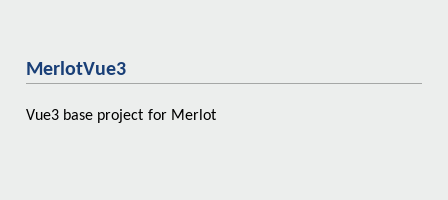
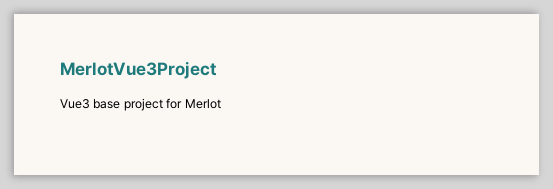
[26,61,126,75] MerlotVue3 -> [60,61,217,79] MerlotVue3Project

